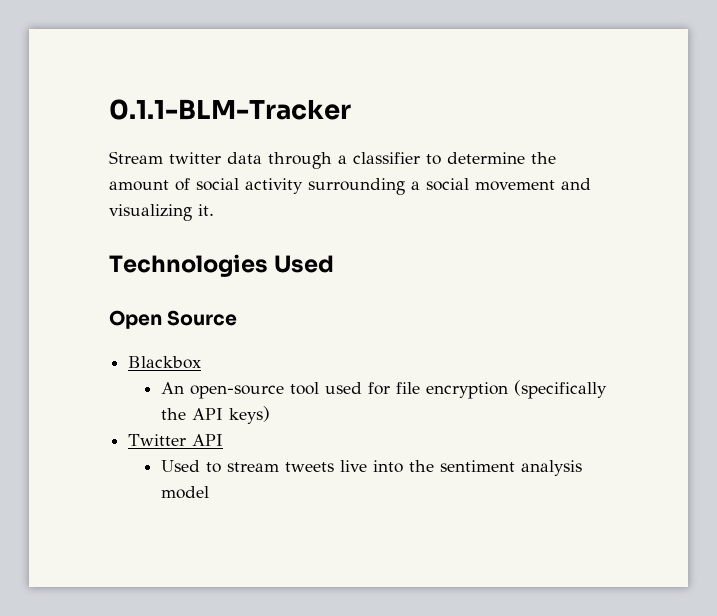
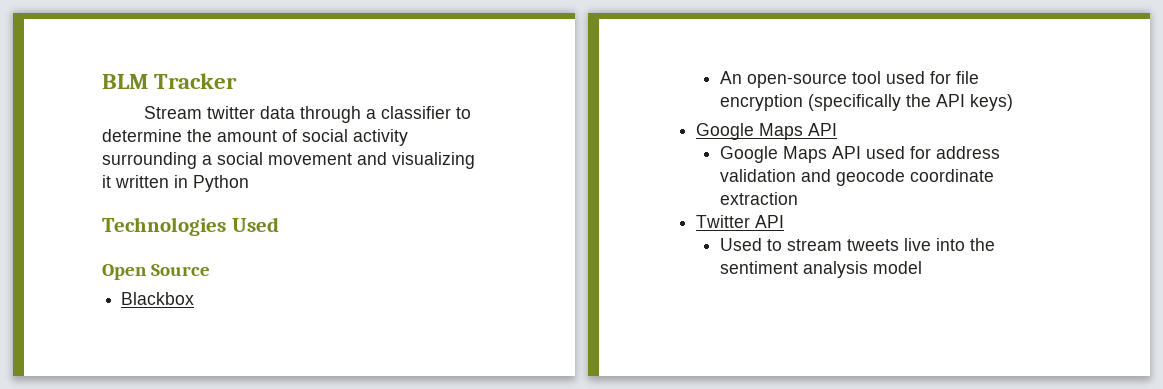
[109,99,351,120] 0.1.1-BLM-Tracker -> [102,73,238,89] BLM Tracker
[198,204,214,216] it. -> [102,175,249,192] it written in Python
(271, 415) none -> [696,123,838,140] [719,146,1000,163] [719,169,994,186] [719,192,798,205] // Google Maps API // Google Maps API used for address validation and geocode coordinate extraction

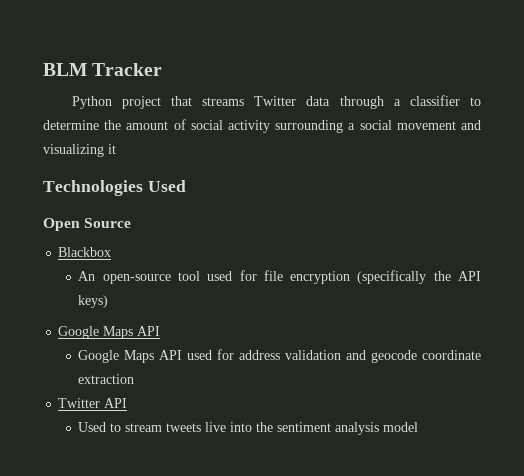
[143,106,255,119] Stream twitter -> [71,96,297,109] Python project that streams Twitter
[115,175,249,192] written in Python -> (116, 149) none

